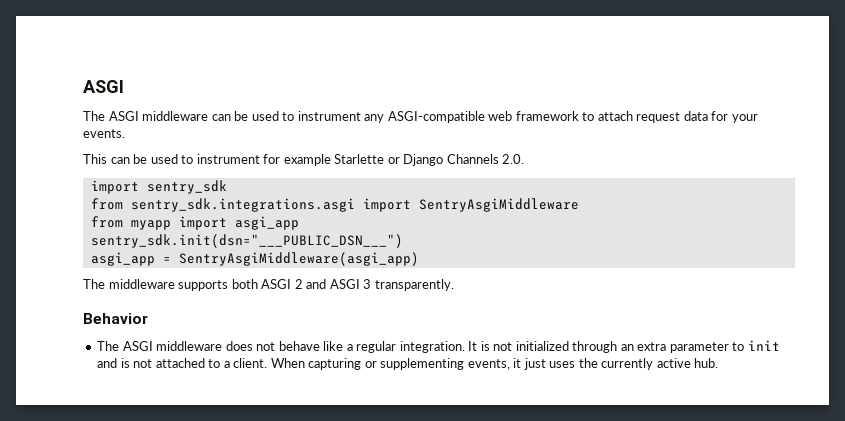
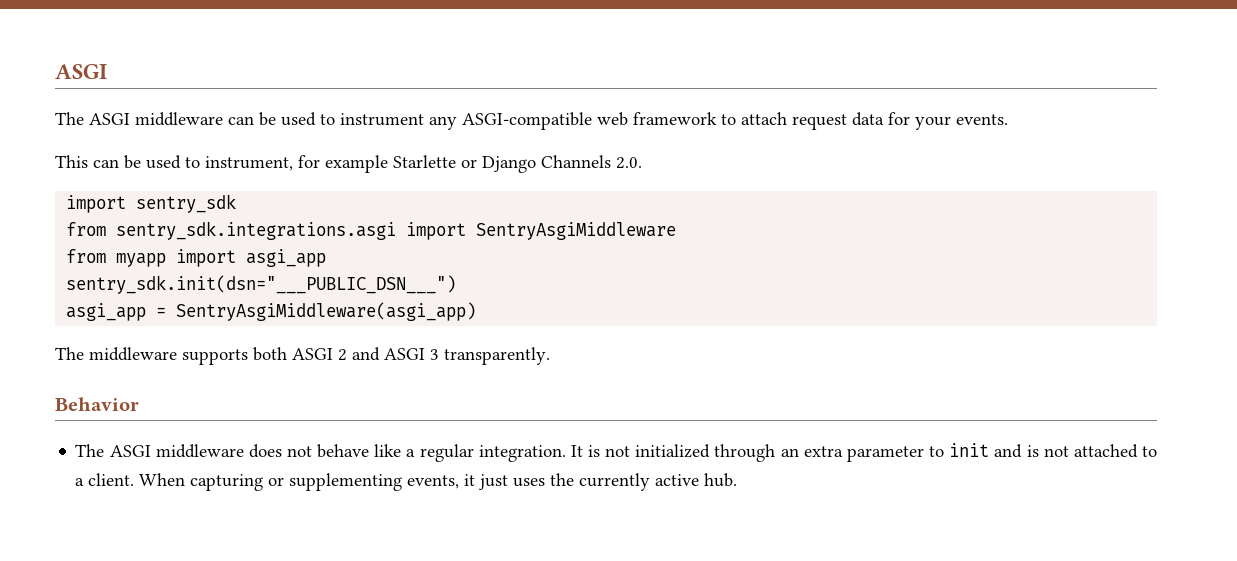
[196,154,260,164] instrument -> [205,156,293,171] instrument,

